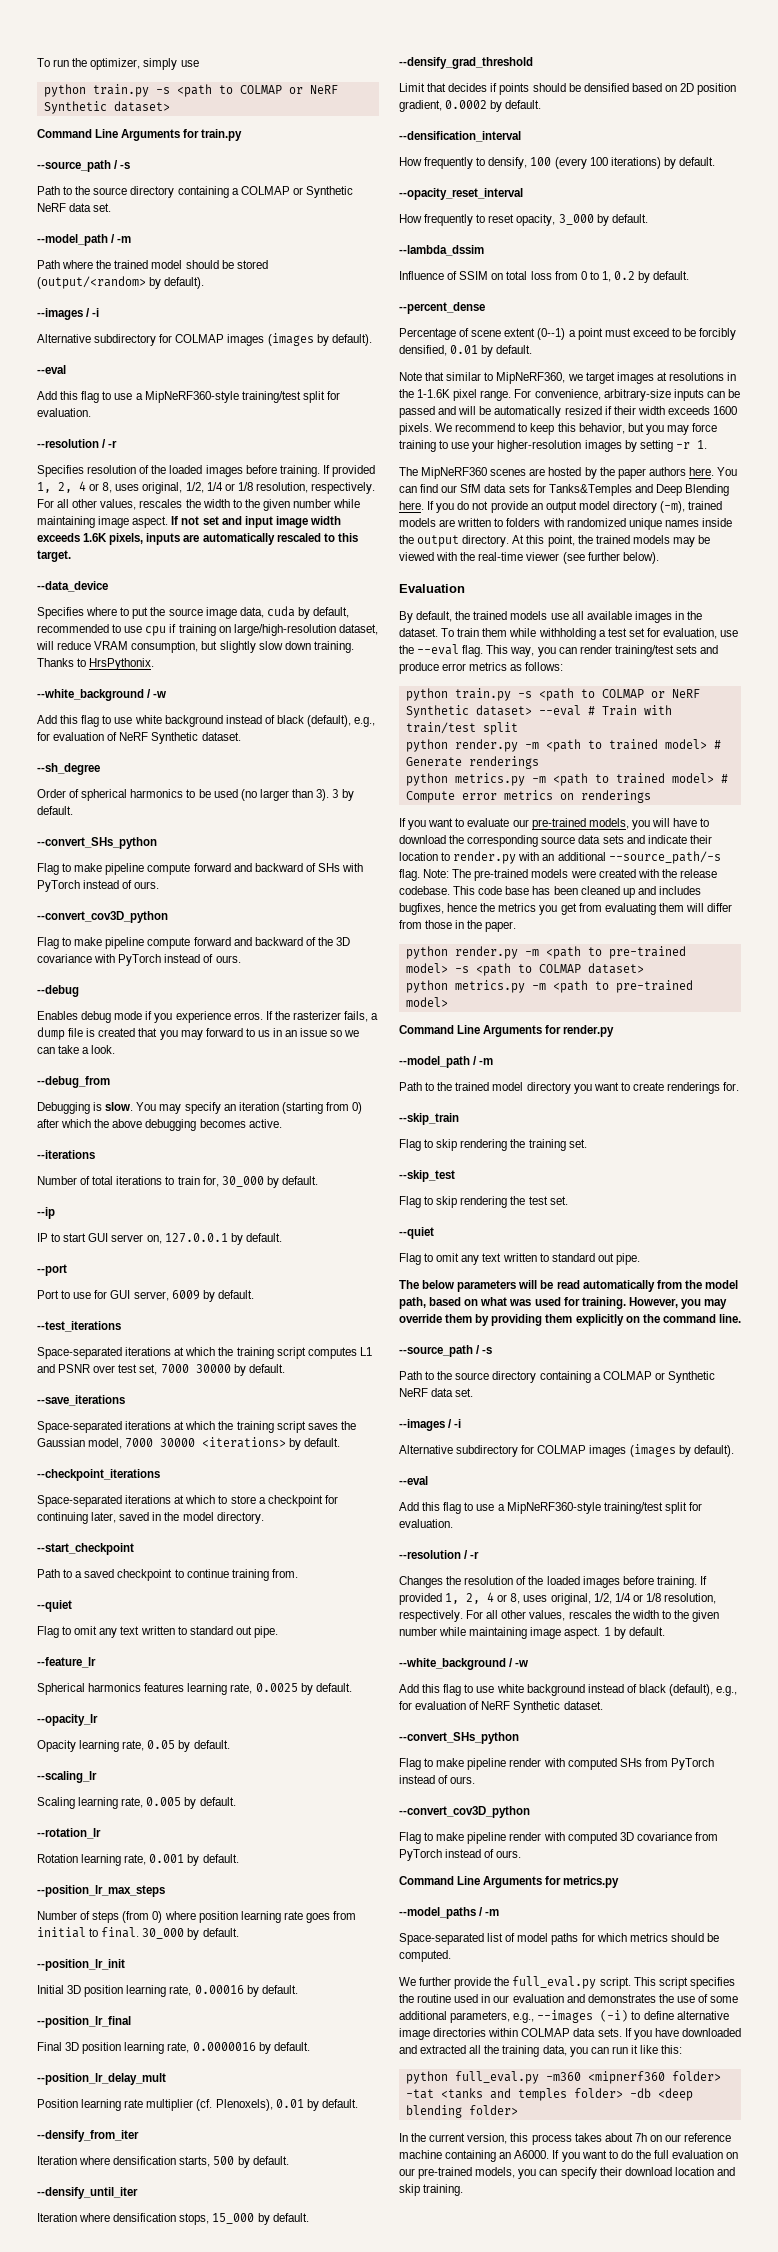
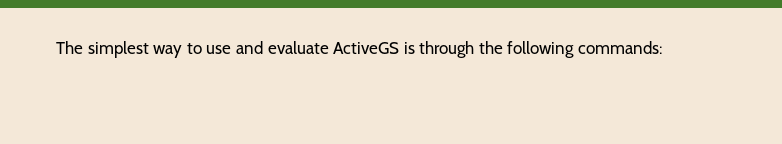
[37,58,199,70] [43,84,338,97] [43,101,170,114] [37,129,243,141] [37,160,131,172] [37,186,353,198] [37,203,112,212] [37,234,132,246] [37,260,268,269] [37,276,205,289] [37,308,100,320] [37,333,372,346] [37,365,66,374] [37,391,340,403] [37,408,91,417] [37,439,118,448] [37,465,375,477] [37,481,376,494] [37,499,361,511] [37,516,341,528] [37,533,358,545] [37,550,71,562] [37,581,108,592] [37,606,350,619] [37,624,378,636] [36,641,354,653] [37,658,155,670] [37,689,167,701] [37,715,376,727] [37,732,241,744] [37,763,100,775] [37,789,355,801] [37,806,73,815] [37,837,157,849] [37,863,364,875] [37,880,160,892] [37,911,168,923] [37,937,351,949] [37,954,241,966] [37,985,79,997] [37,1011,379,1023] [37,1027,360,1040] [37,1045,116,1054] [37,1076,110,1088] [37,1102,363,1114] [37,1119,282,1131] [37,1150,95,1159] [37,1176,318,1188] [37,1207,55,1219] [37,1233,282,1245] [37,1264,67,1276] [37,1290,254,1302] [37,1321,121,1332] [37,1347,372,1359] [37,1364,285,1376] [37,1395,125,1406] [37,1421,356,1433] [37,1437,341,1450] [37,1469,160,1481] [37,1495,338,1507] [37,1512,264,1524] [37,1543,134,1555] [37,1569,298,1581] [37,1600,72,1612] [37,1626,278,1638] [37,1657,96,1668] [37,1683,352,1695] [37,1714,98,1726] [37,1740,230,1752] [37,1771,97,1783] [37,1797,236,1809] [37,1828,101,1839] [37,1854,239,1866] [37,1885,165,1897] [37,1911,357,1923] [37,1927,239,1940] [37,1959,125,1971] [37,1985,298,1997] [37,2016,131,2028] [37,2042,310,2054] [37,2073,166,2085] [37,2099,358,2111] [37,2130,139,2142] [37,2156,289,2168] [37,2187,138,2199] [37,2213,309,2225] [399,57,533,69] [399,83,737,95] [399,100,542,112] [399,131,521,142] [399,157,715,169] [399,188,523,200] [399,214,648,226] [399,245,484,256] [399,271,690,283] [399,302,485,314] [399,328,737,340] [399,345,533,357] [399,372,737,384] [399,389,740,401] [399,406,738,418] [399,423,718,435] [399,440,707,452] [399,467,738,479] [399,484,730,496] [399,501,723,513] [399,518,732,530] [399,535,711,547] [399,552,659,564] [399,584,465,593] [399,611,703,623] [399,628,739,640] [399,644,719,657] [399,662,564,674] [405,688,700,701] [405,705,672,718] [405,722,518,735] [405,739,721,752] [405,756,539,769] [405,773,728,786] [405,790,651,803] [399,818,710,830] [399,835,712,847] [399,851,721,864] [399,869,717,881] [399,886,701,898] [399,903,733,915] [399,920,517,932] [405,946,686,959] [405,963,644,976] [405,980,693,993] [405,997,448,1007] [399,1025,615,1037] [399,1056,494,1068] [399,1082,740,1094] [399,1113,459,1125] [399,1139,587,1151] [399,1170,455,1182] [399,1196,568,1208] [399,1227,434,1239] [399,1253,640,1265] [399,1280,738,1292] [399,1297,728,1309] [399,1314,741,1326] [399,1345,493,1357] [399,1371,715,1383] [399,1388,474,1397] [399,1419,462,1431] [399,1444,734,1457] [399,1476,428,1485] [399,1502,702,1514] [399,1519,453,1528] [399,1550,480,1559] [399,1576,707,1588] [399,1592,717,1605] [399,1610,720,1622] [399,1627,665,1639] [399,1658,529,1670] [399,1684,738,1696] [399,1701,603,1713] [399,1732,519,1744] [399,1758,714,1770] [399,1775,476,1784] [399,1806,530,1818] [399,1832,718,1844] [399,1849,522,1861] [399,1876,620,1888] [399,1907,500,1919] [399,1933,719,1945] [399,1950,451,1962] [399,1976,735,1989] [399,1994,739,2003] [399,2010,729,2023] [399,2028,741,2040] [399,2045,683,2057] [405,2071,721,2084] [405,2088,693,2101] [405,2105,518,2118] [399,2133,732,2145] [399,2150,739,2162] [399,2167,735,2179] [399,2184,464,2196] To run the optimizer, simply use // python train.py -s <path to COLMAP or NeRF Synthetic dataset> // Command Line Arguments for train.py // --source_path / -s // Path to the source directory containing a COLMAP or Synthetic NeRF data set. // --model_path / -m // Path where the trained model should be stored (output/<random> by default). // --images / -i // Alternative subdirectory for COLMAP images (images by default). // --eval // Add this flag to use a MipNeRF360-style training/test split for evaluation. // --resolution / -r // Specifies resolution of the loaded images before training. If provided 1, 2, 4 or 8, uses original, 1/2, 1/4 or 1/8 resolution, respectively. For all other values, rescales the width to the given number while maintaining image aspect. If not set and input image width exceeds 1.6K pixels, inputs are automatically rescaled to this target. // --data_device // Specifies where to put the source image data, cuda by default, recommended to use cpu if training on large/high-resolution dataset, will reduce VRAM consumption, but slightly slow down training. Thanks to HrsPythonix. // --white_background / -w // Add this flag to use white background instead of black (default), e.g., for evaluation of NeRF Synthetic dataset. // --sh_degree // Order of spherical harmonics to be used (no larger than 3). 3 by default. // --convert_SHs_python // Flag to make pipeline compute forward and backward of SHs with PyTorch instead of ours. // --convert_cov3D_python // Flag to make pipeline compute forward and backward of the 3D covariance with PyTorch instead of ours. // --debug // Enables debug mode if you experience erros. If the rasterizer fails, a dump file is created that you may forward to us in an issue so we can take a look. // --debug_from // Debugging is slow. You may specify an iteration (starting from 0) after which the above debugging becomes active. // --iterations // Number of total iterations to train for, 30_000 by default. // --ip // IP to start GUI server on, 127.0.0.1 by default. // --port // Port to use for GUI server, 6009 by default. // --test_iterations // Space-separated iterations at which the training script computes L1 and PSNR over test set, 7000 30000 by default. // --save_iterations // Space-separated iterations at which the training script saves the Gaussian model, 7000 30000 <iterations> by default. // --checkpoint_iterations // Space-separated iterations at which to store a checkpoint for continuing later, saved in the model directory. // --start_checkpoint // Path to a saved checkpoint to continue training from. // --quiet // Flag to omit any text written to standard out pipe. // --feature_lr // Spherical harmonics features learning rate, 0.0025 by default. // --opacity_lr // Opacity learning rate, 0.05 by default. // --scaling_lr // Scaling learning rate, 0.005 by default. // --rotation_lr // Rotation learning rate, 0.001 by default. // --position_lr_max_steps // Number of steps (from 0) where position learning rate goes from initial to final. 30_000 by default. // --position_lr_init // Initial 3D position learning rate, 0.00016 by default. // --position_lr_final // Final 3D position learning rate, 0.0000016 by default. // --position_lr_delay_mult // Position learning rate multiplier (cf. Plenoxels), 0.01 by default. // --densify_from_iter // Iteration where densification starts, 500 by default. // --densify_until_iter // Iteration where densification stops, 15_000 by default. // --densify_grad_threshold // Limit that decides if points should be densified based on 2D position gradient, 0.0002 by default. // --densification_interval // How frequently to densify, 100 (every 100 iterations) by default. // --opacity_reset_interval // How frequently to reset opacity, 3_000 by default. // --lambda_dssim // Influence of SSIM on total loss from 0 to 1, 0.2 by default. // --percent_dense // Percentage of scene extent (0--1) a point must exceed to be forcibly densified, 0.01 by default. // Note that similar to MipNeRF360, we target images at resolutions in the 1-1.6K pixel range. For convenience, arbitrary-size inputs can be passed and will be automatically resized if their width exceeds 1600 pixels. We recommend to keep this behavior, but you may force training to use your higher-resolution images by setting -r 1. // The MipNeRF360 scenes are hosted by the paper authors here. You can find our SfM data sets for Tanks&Temples and Deep Blending here. If you do not provide an output model directory (-m), trained models are written to folders with randomized unique names inside the output directory. At this point, the trained models may be viewed with the real-time viewer (see further below). // Evaluation // By default, the trained models use all available images in the dataset. To train them while withholding a test set for evaluation, use the --eval flag. This way, you can render training/test sets and produce error metrics as follows: // python train.py -s <path to COLMAP or NeRF Synthetic dataset> --eval # Train with train/test split // python render.py -m <path to trained model> # Generate renderings // python metrics.py -m <path to trained model> # Compute error metrics on renderings // If you want to evaluate our pre-trained models, you will have to download the corresponding source data sets and indicate their location to render.py with an additional --source_path/-s flag. Note: The pre-trained models were created with the release codebase. This code base has been cleaned up and includes bugfixes, hence the metrics you get from evaluating them will differ from those in the paper. // python render.py -m <path to pre-trained model> -s <path to COLMAP dataset> // python metrics.py -m <path to pre-trained model> // Command Line Arguments for render.py // --model_path / -m // Path to the trained model directory you want to create renderings for. // --skip_train // Flag to skip rendering the training set. // --skip_test // Flag to skip rendering the test set. // --quiet // Flag to omit any text written to standard out pipe. // The below parameters will be read automatically from the model path, based on what was used for training. However, you may override them by providing them explicitly on the command line. // --source_path / -s // Path to the source directory containing a COLMAP or Synthetic NeRF data set. // --images / -i // Alternative subdirectory for COLMAP images (images by default). // --eval // Add this flag to use a MipNeRF360-style training/test split for evaluation. // --resolution / -r // Changes the resolution of the loaded images before training. If provided 1, 2, 4 or 8, uses original, 1/2, 1/4 or 1/8 resolution, respectively. For all other values, rescales the width to the given number while maintaining image aspect. 1 by default. // --white_background / -w // Add this flag to use white background instead of black (default), e.g., for evaluation of NeRF Synthetic dataset. // --convert_SHs_python // Flag to make pipeline render with computed SHs from PyTorch instead of ours. // --convert_cov3D_python // Flag to make pipeline render with computed 3D covariance from PyTorch instead of ours. // Command Line Arguments for metrics.py // --model_paths / -m // Space-separated list of model paths for which metrics should be computed. // We further provide the full_eval.py script. This script specifies the routine used in our evaluation and demonstrates the use of some additional parameters, e.g., --images (-i) to define alternative image directories within COLMAP data sets. If you have downloaded and extracted all the training data, you can run it like this: // python full_eval.py -m360 <mipnerf360 folder> -tat <tanks and temples folder> -db <deep blending folder> // In the current version, this process takes about 7h on our reference machine containing an A6000. If you want to do the full evaluation on our pre-trained models, you can specify their download location and skip training. -> [56,41,663,58] The simplest way to use and evaluate ActiveGS is through the following commands:

